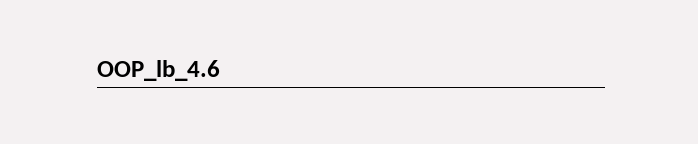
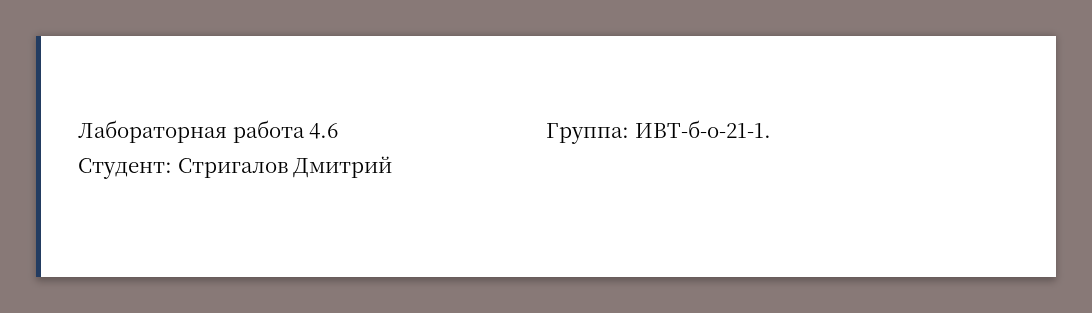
[97,60,220,81] OOP_lb_4.6 -> [78,120,339,143] [78,156,393,179] [546,120,771,144] Лабораторная работа 4.6 // Студент: Стригалов Дмитрий // Группа: ИВТ-б-о-21-1.

